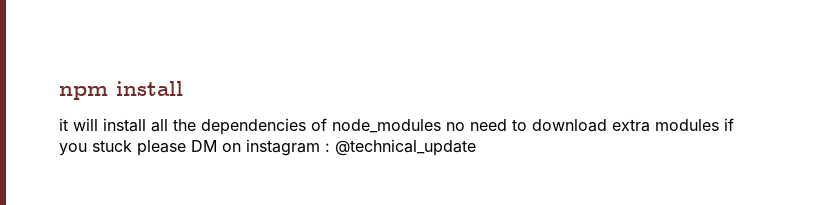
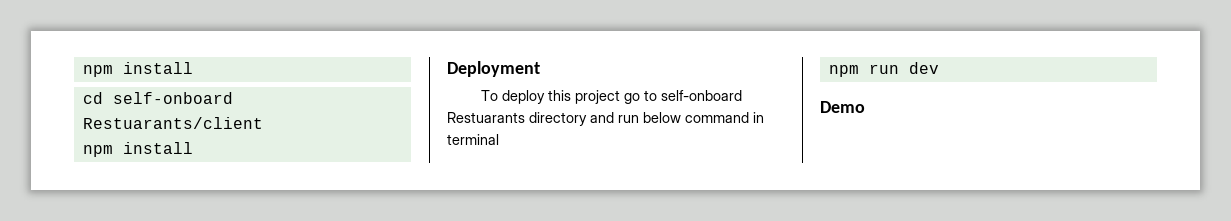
[59,81,183,100] [59,118,734,135] [59,139,476,156] npm install // it will install all the dependencies of node_modules no need to download extra modules if you stuck please DM on instagram : @technical_update -> [82,62,193,77] [82,92,233,104] [82,117,263,129] [82,142,193,157] [447,61,540,77] [481,90,743,104] [447,112,764,126] [447,134,499,145] [828,62,939,77] [820,101,865,113] npm install // cd self-onboard Restuarants/client // npm install // Deployment // To deploy this project go to self-onboard Restuarants directory and run below command in terminal // npm run dev // Demo

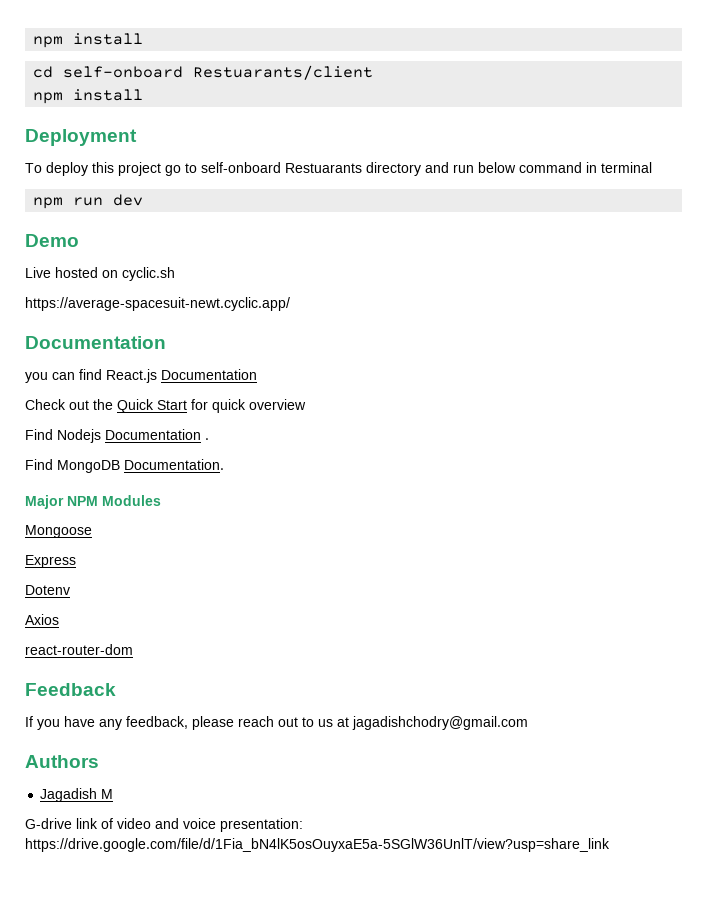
(865, 107) none -> [25,267,175,281] [25,297,290,311] [25,336,166,349] [25,369,257,383] [25,399,306,413] [25,429,209,443] [25,459,224,473] [25,495,161,509] [25,525,92,538] [25,555,76,568] [25,585,70,595] [25,614,59,625] [25,644,133,655] [25,683,116,696] [25,716,528,730] [25,755,99,768] [40,788,114,802] [25,818,303,832] [25,838,610,852] // Live hosted on cyclic.sh // https://average-spacesuit-newt.cyclic.app/ // Documentation // you can find React.js Documentation // Check out the Quick Start for quick overview // Find Nodejs Documentation . // Find MongoDB Documentation. // Major NPM Modules // Mongoose // Express // Dotenv // Axios // react-router-dom // Feedback // If you have any feedback, please reach out to us at jagadishchodry@gmail.com // Authors // Jagadish M // G-drive link of video and voice presentation: https://drive.google.com/file/d/1Fia_bN4lK5osOuyxaE5a-5SGlW36UnlT/view?usp=share_link

